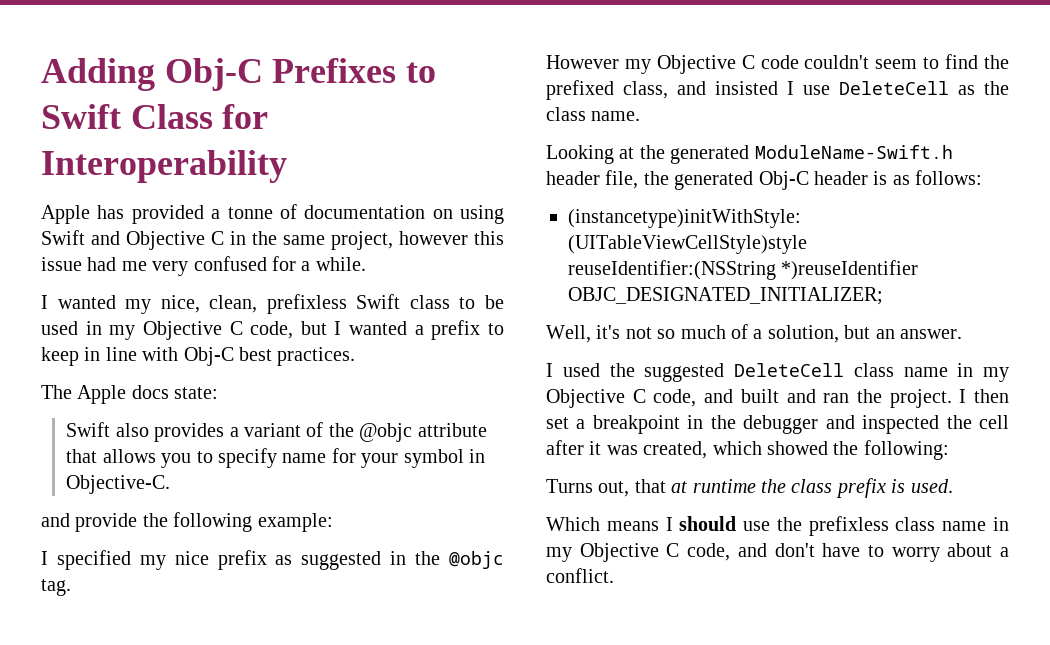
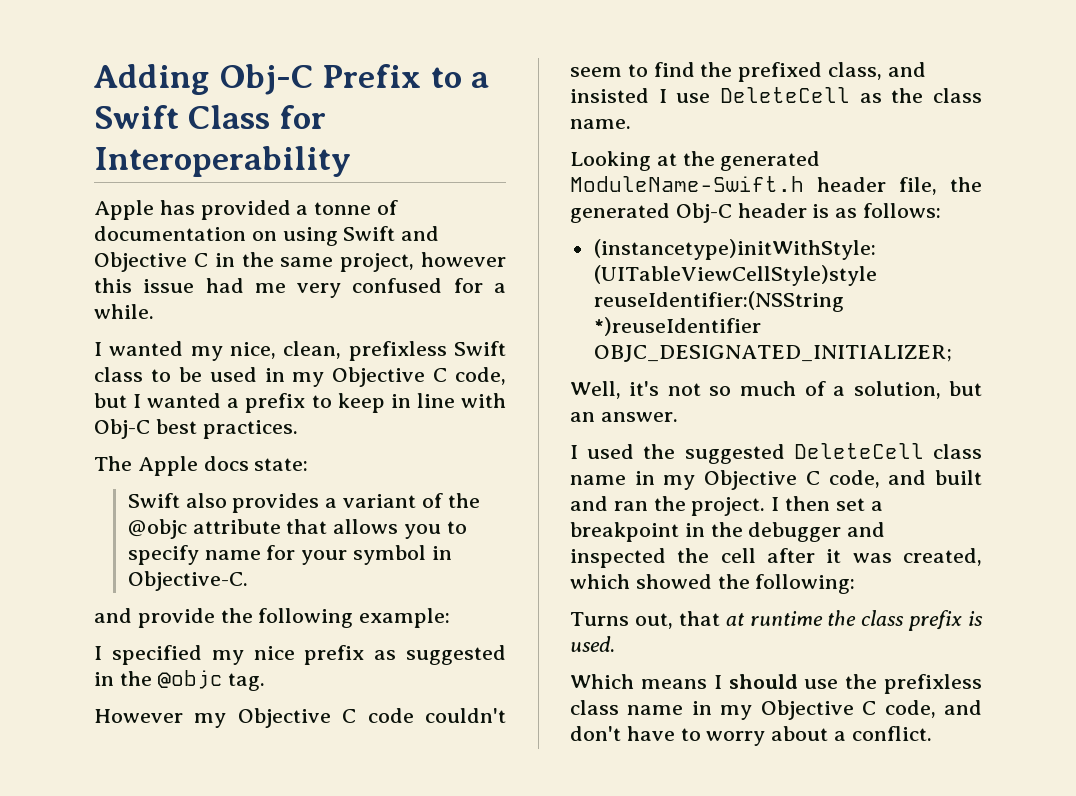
[272,58,437,83] Prefixes to -> [322,64,489,88] Prefix to a

